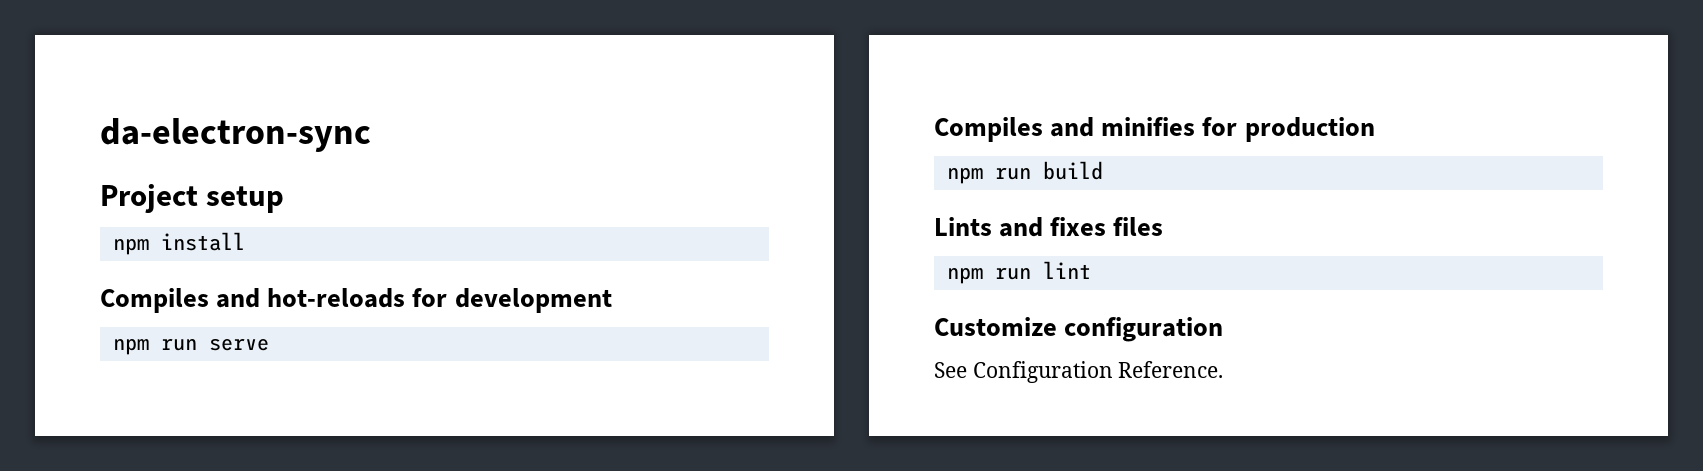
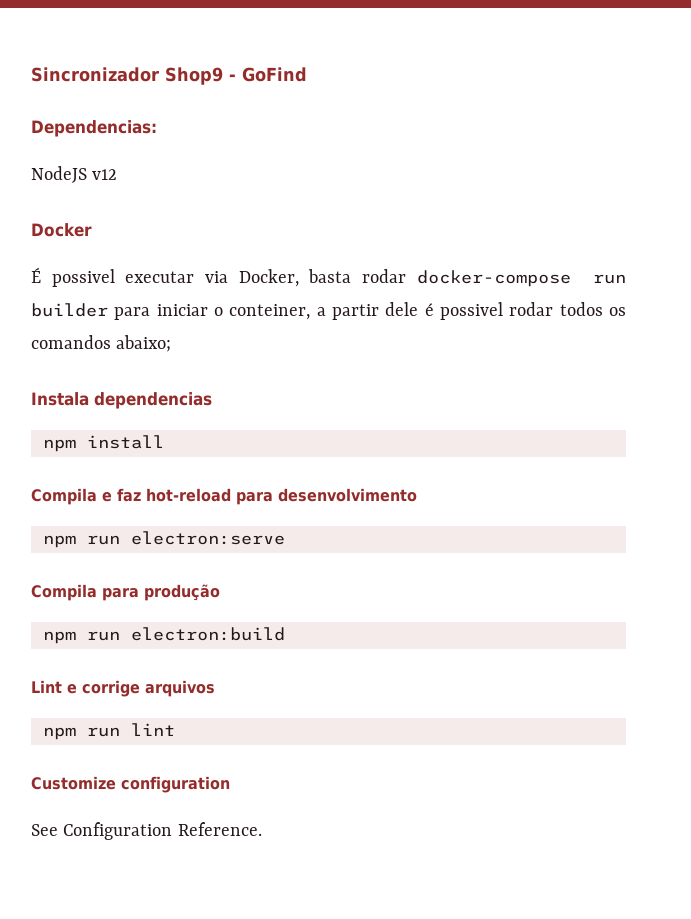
[100,118,371,152] [100,184,285,213] [112,232,245,255] [100,288,612,313] [112,338,269,355] [934,117,1375,142] [946,161,1103,184] [934,217,1164,237] da-electron-sync // Project setup // npm install // Compiles and hot-reloads for development // npm run serve // Compiles and minifies for production // npm run build // Lints and fixes files -> [31,67,307,85] [31,120,157,137] [31,166,118,183] [31,223,92,237] [31,267,626,287] [31,302,626,320] [31,335,172,352] [31,392,212,409] [42,435,164,452] [31,488,417,505] [42,531,285,548] [31,584,220,601] [42,627,285,644] [31,680,215,697] Sincronizador Shop9 - GoFind // Dependencias: // NodeJS v12 // Docker // É possivel executar via Docker, basta rodar docker-compose run builder para iniciar o conteiner, a partir dele é possivel rodar todos os comandos abaixo; // Instala dependencias // npm install // Compila e faz hot-reload para desenvolvimento // npm run electron:serve // Compila para produção // npm run electron:build // Lint e corrige arquivos

